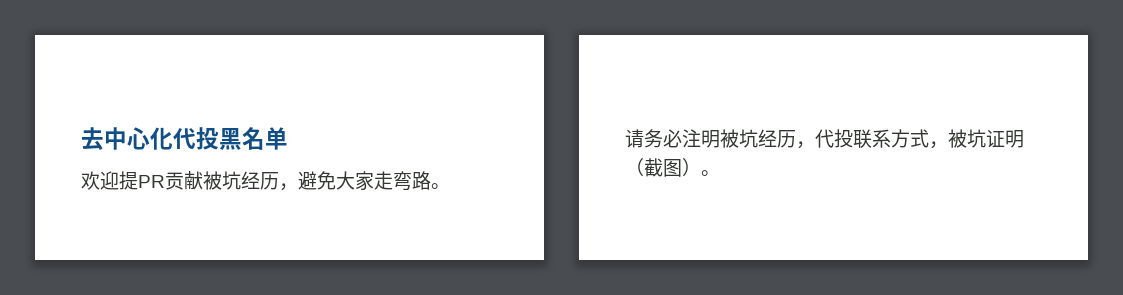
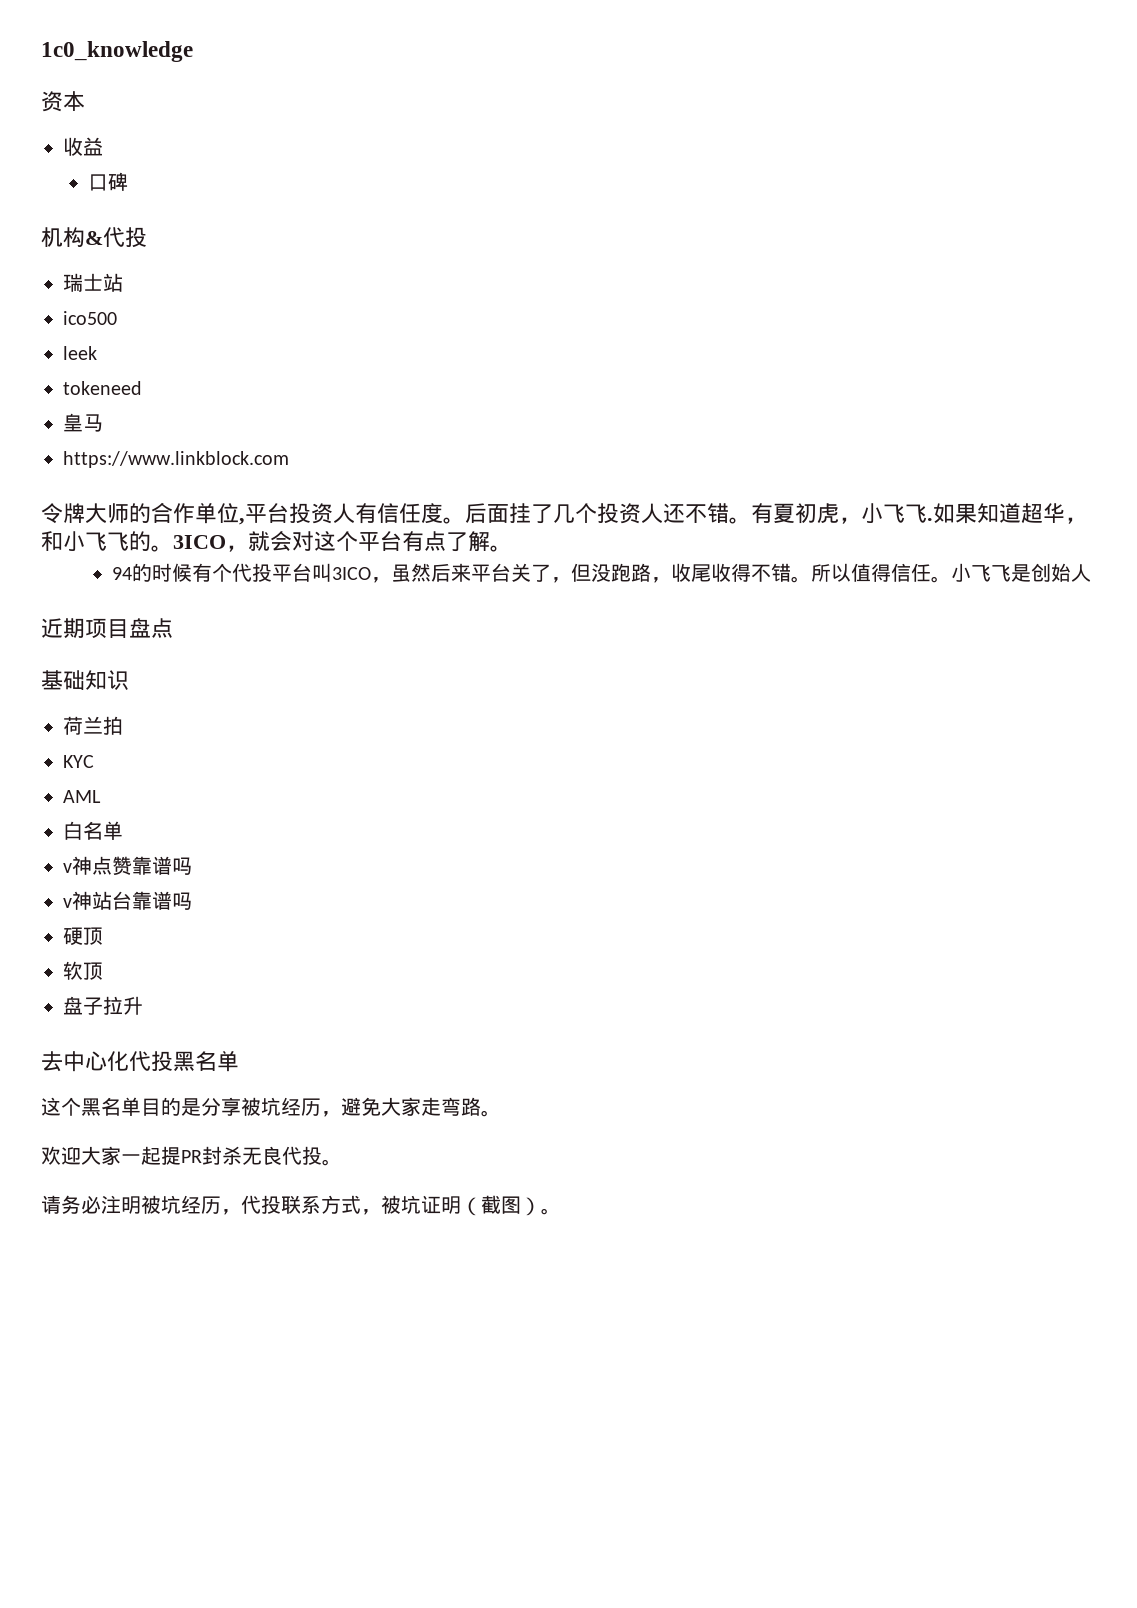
(81, 138) none -> [41,41,193,62] [41,91,85,112] [63,137,103,156] [87,172,128,191] [41,227,147,248] [63,273,123,292] [63,311,117,325] [63,346,97,360] [63,381,142,395] [63,413,103,432] [63,451,289,468] [41,502,1087,525] [41,531,512,552] [112,563,1092,583] [41,618,173,639] [41,670,129,690] [63,716,123,735] [63,755,94,768] [63,790,101,803] [63,821,123,840] [63,856,192,876] [63,891,192,910] [63,927,103,946] [63,961,103,980] [63,996,143,1015] 1c0_knowledge // 资本 // 收益 // 口碑 // 机构&代投 // 瑞士站 // ico500 // leek // tokeneed // 皇马 // https://www.linkblock.com // 令牌大师的合作单位,平台投资人有信任度。后面挂了几个投资人还不错。有夏初虎，小飞飞.如果知道超华，和小飞飞的。3ICO，就会对这个平台有点了解。 // 94的时候有个代投平台叫3ICO，虽然后来平台关了，但没跑路，收尾收得不错。所以值得信任。小飞飞是创始人 // 近期项目盘点 // 基础知识 // 荷兰拍 // KYC // AML // 白名单 // v神点赞靠谱吗 // v神站台靠谱吗 // 硬顶 // 软顶 // 盘子拉升 //
[81,171,203,190] 欢迎提PR贡献 -> [41,1097,241,1116] 这个黑名单目的是分享
(450, 186) none -> [41,1146,342,1166] // 欢迎大家一起提PR封杀无良代投。

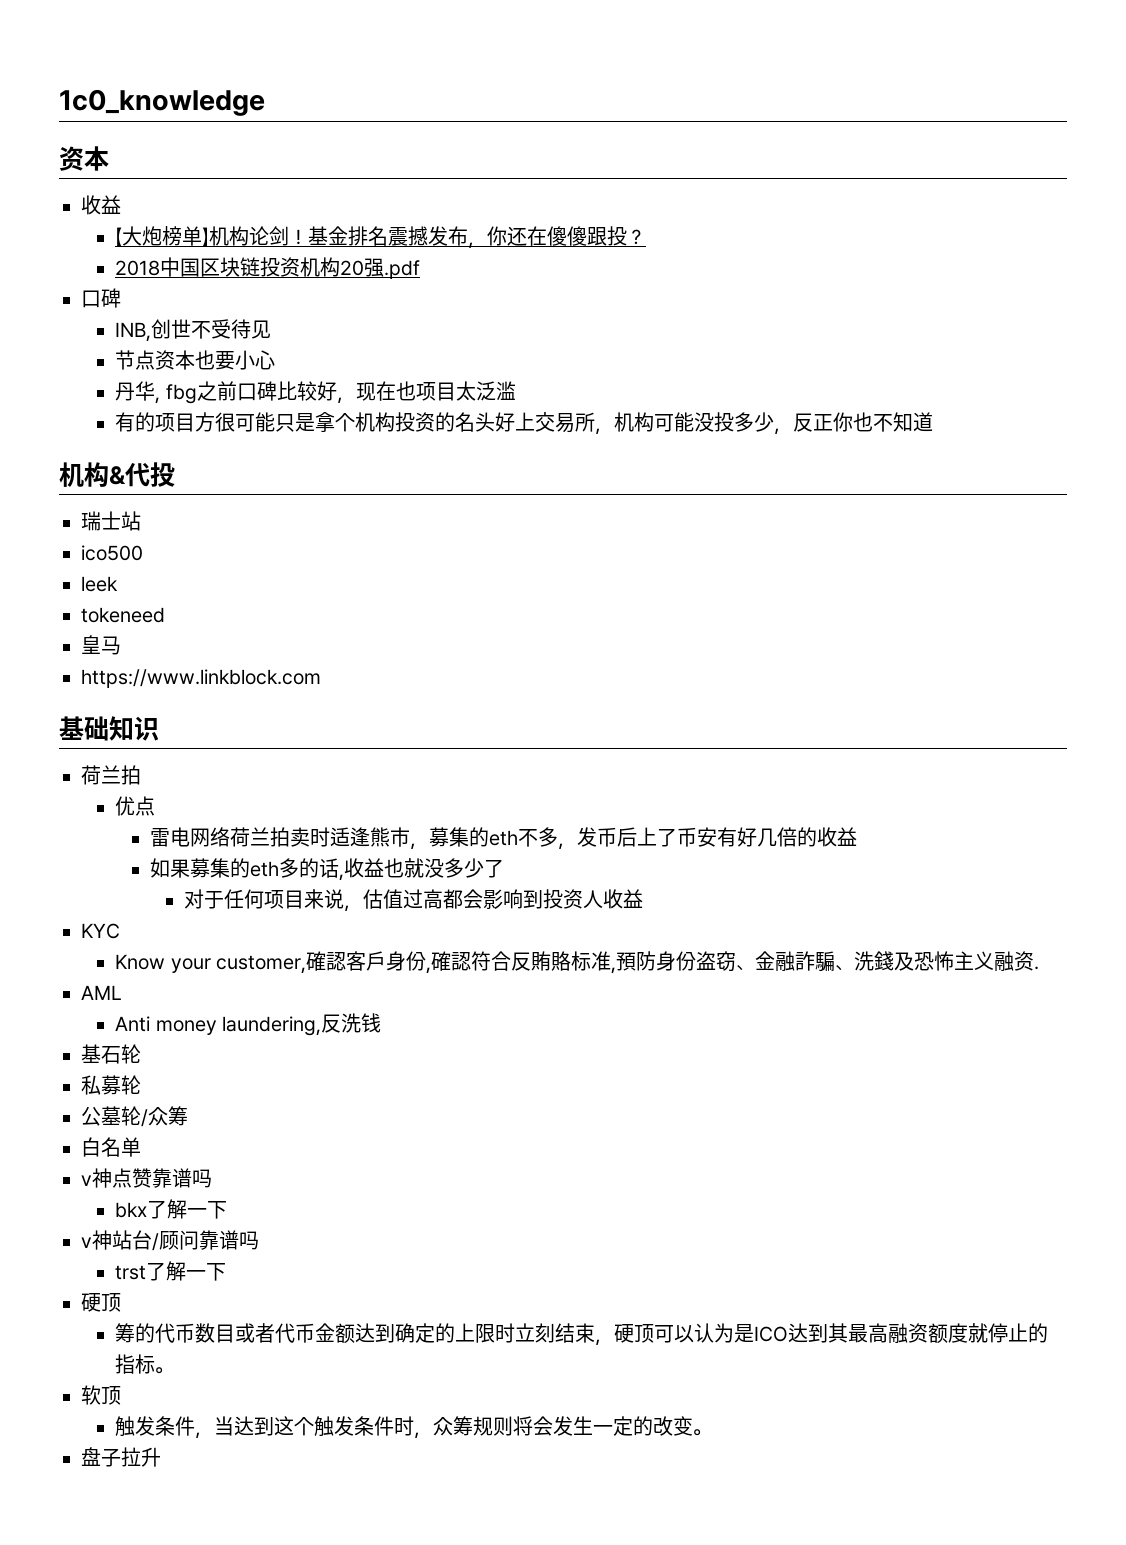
[87,172,128,191] 口碑 -> [115,226,647,249] [115,257,421,279] [81,288,121,308] [115,319,272,342] [115,350,276,370] [115,381,516,404] [115,412,934,435] 【大炮榜单】机构论剑！基金排名震撼发布，你还在傻傻跟投？ // 2018中国区块链投资机构20强.pdf // 口碑 // INB,创世不受待见 // 节点资本也要小心 // 丹华, fbg之前口碑比较好，现在也项目太泛滥 // 有的项目方很可能只是拿个机构投资的名头好上交易所，机构可能没投多少，反正你也不知道
[41,502,1087,525] [41,531,512,552] [112,563,1092,583] [41,618,173,639] [41,670,129,690] [63,716,123,735] [63,755,94,768] [63,790,101,803] 令牌大师的合作单位,平台投资人有信任度。后面挂了几个投资人还不错。有夏初虎，小飞飞.如果知道超华，和小飞飞的。3ICO，就会对这个平台有点了解。 // 94的时候有个代投平台叫3ICO，虽然后来平台关了，但没跑路，收尾收得不错。所以值得信任。小飞飞是创始人 // 近期项目盘点 // 基础知识 // 荷兰拍 // KYC // AML -> [59,716,159,741] [81,765,141,785] [115,796,156,816] [149,827,857,850] [149,858,504,881] [183,889,643,912] [81,923,120,939] [115,951,1040,974] [81,985,122,1000] [115,1013,382,1036] [81,1044,141,1064] [81,1075,141,1095] [81,1106,188,1127] 基础知识 // 荷兰拍 // 优点 // 雷电网络荷兰拍卖时适逢熊市，募集的eth不多，发币后上了币安有好几倍的收益 // 如果募集的eth多的话,收益也就没多少了 // 对于任何项目来说，估值过高都会影响到投资人收益 // KYC // Know your customer,確認客戶身份,確認符合反賄賂标准,預防身份盗窃、金融詐騙、洗錢及恐怖主义融资. // AML // Anti money laundering,反洗钱 // 基石轮 // 私募轮 // 公墓轮/众筹
(192, 866) none -> [115,1199,228,1219] // bkx了解一下
[132,891,192,910] [63,927,103,946] [63,961,103,980] [63,996,143,1015] [41,1051,239,1072] [41,1097,501,1117] [41,1146,342,1166] [41,1195,561,1216] 靠谱吗 // 硬顶 // 软顶 // 盘子拉升 // 去中心化代投黑名单 // 这个黑名单目的是分享被坑经历，避免大家走弯路。 // 欢迎大家一起提PR封杀无良代投。 // 请务必注明被坑经历，代投联系方式，被坑证明（截图）。 -> [152,1230,259,1251] [115,1261,227,1281] [81,1293,121,1312] [115,1323,1049,1346] [115,1354,175,1374] [81,1385,121,1405] [115,1416,713,1439] [81,1447,161,1467] /顾问靠谱吗 // trst了解一下 // 硬顶 // 筹的代币数目或者代币金额达到确定的上限时立刻结束，硬顶可以认为是ICO达到其最高融资额度就停止的指标。 // 软顶 // 触发条件，当达到这个触发条件时，众筹规则将会发生一定的改变。 // 盘子拉升

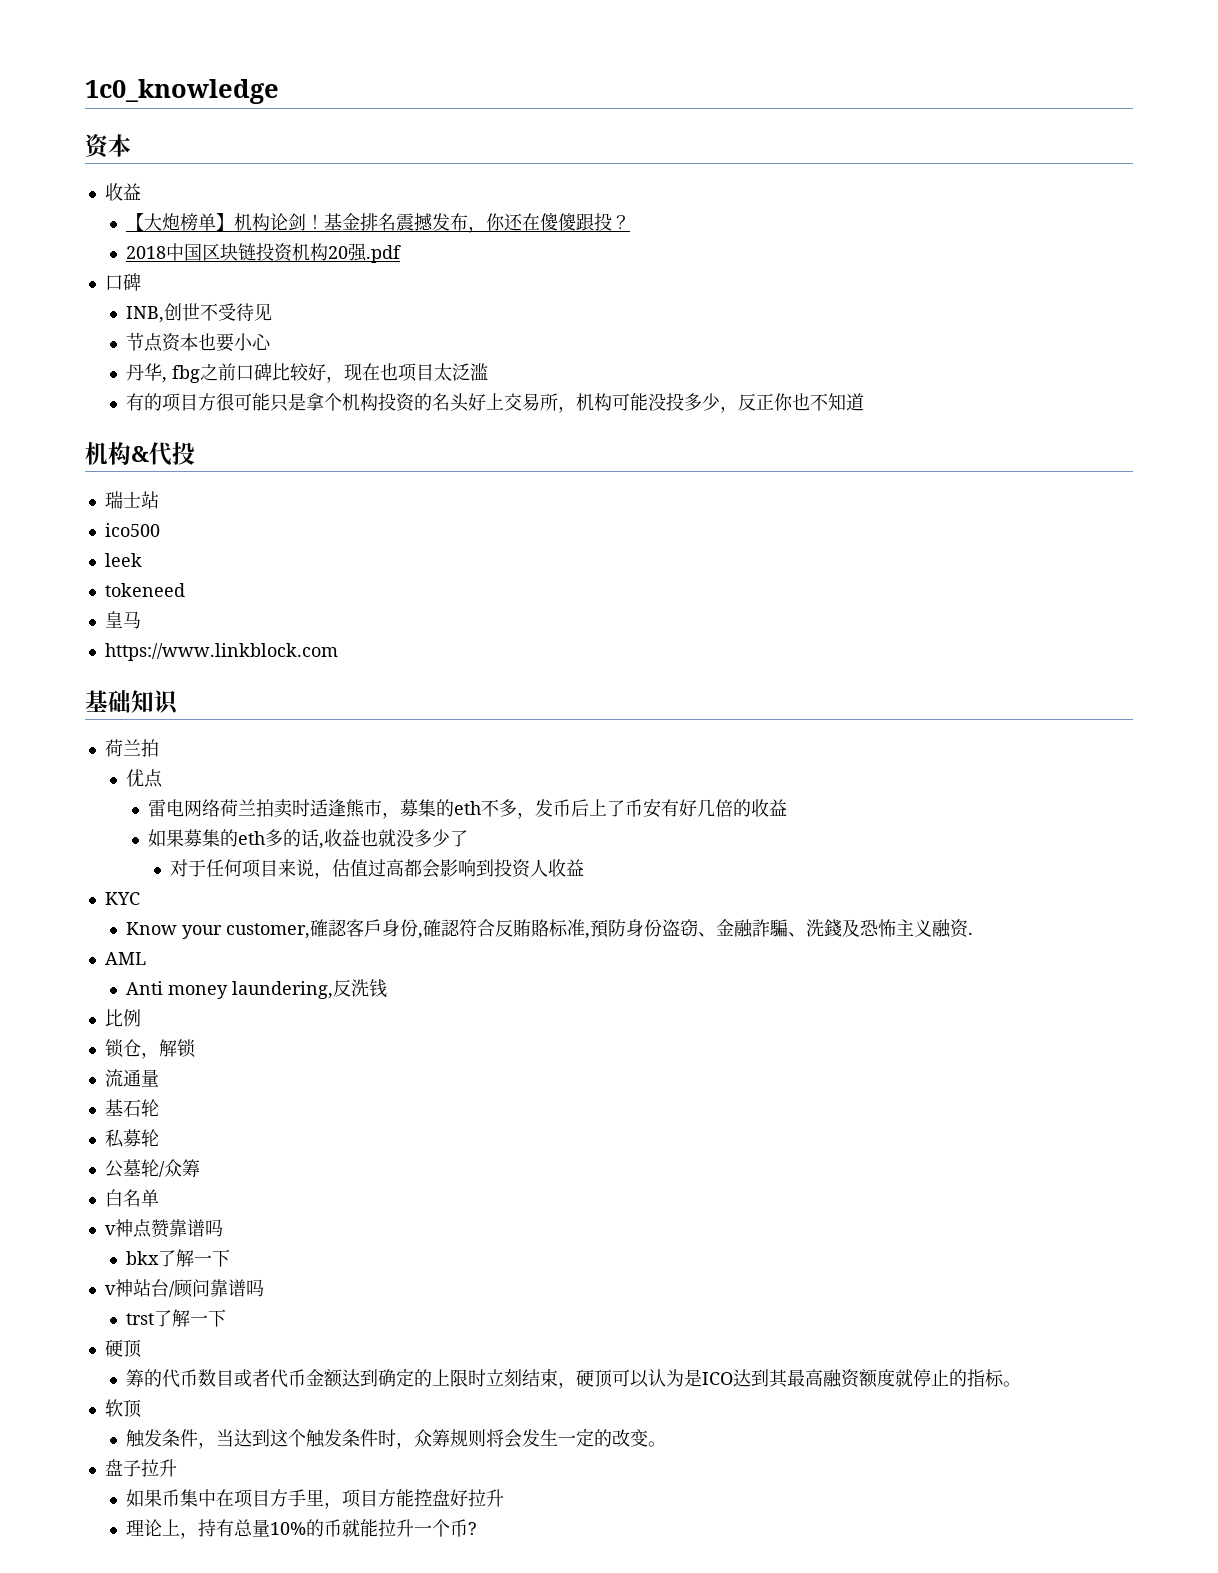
(382, 1023) none -> [104,1009,141,1027] [104,1039,196,1059] [104,1069,159,1087] // 比例 // 锁仓，解锁 // 流通量
(161, 1457) none -> [126,1489,505,1509] [126,1519,478,1539] // 如果币集中在项目方手里，项目方能控盘好拉升 // 理论上，持有总量10%的币就能拉升一个币?

